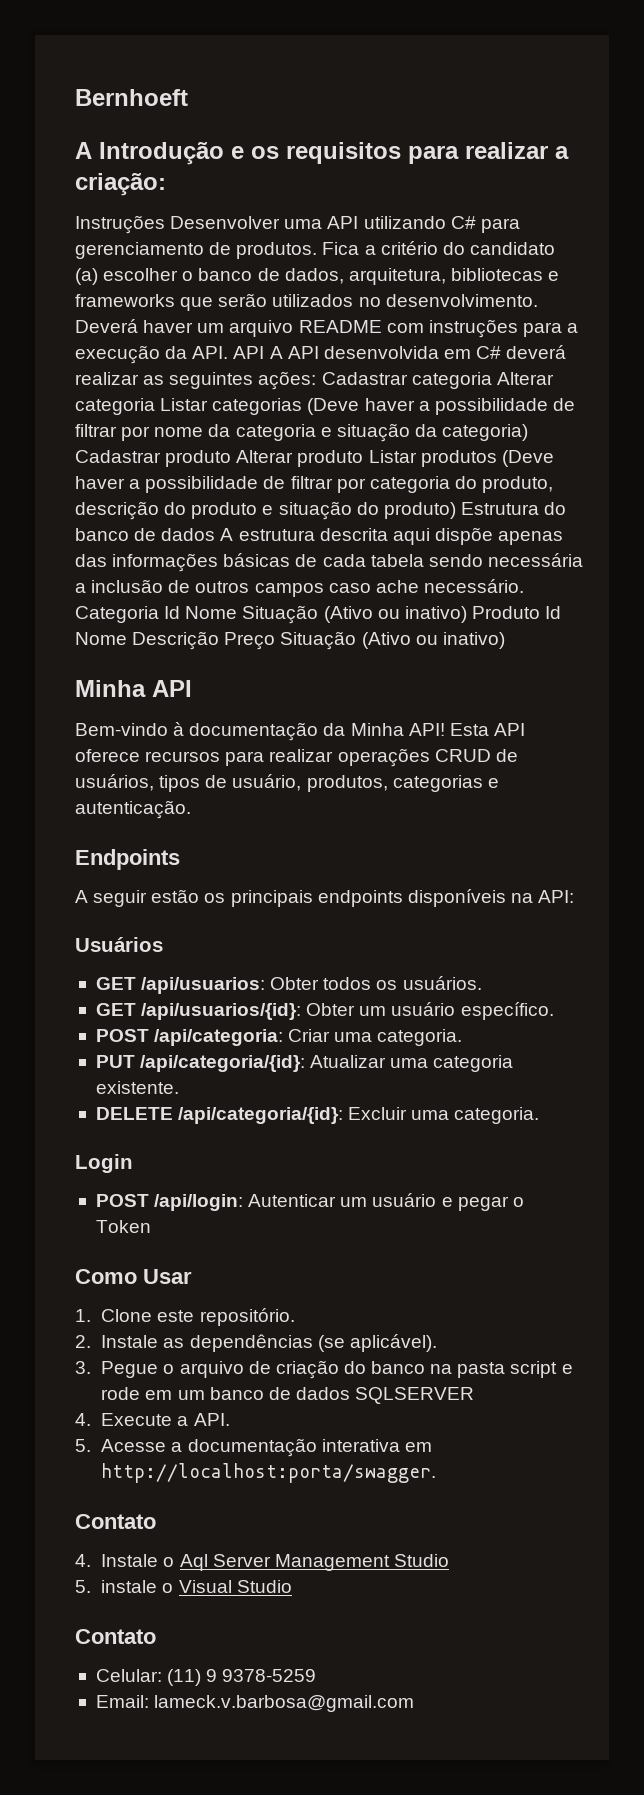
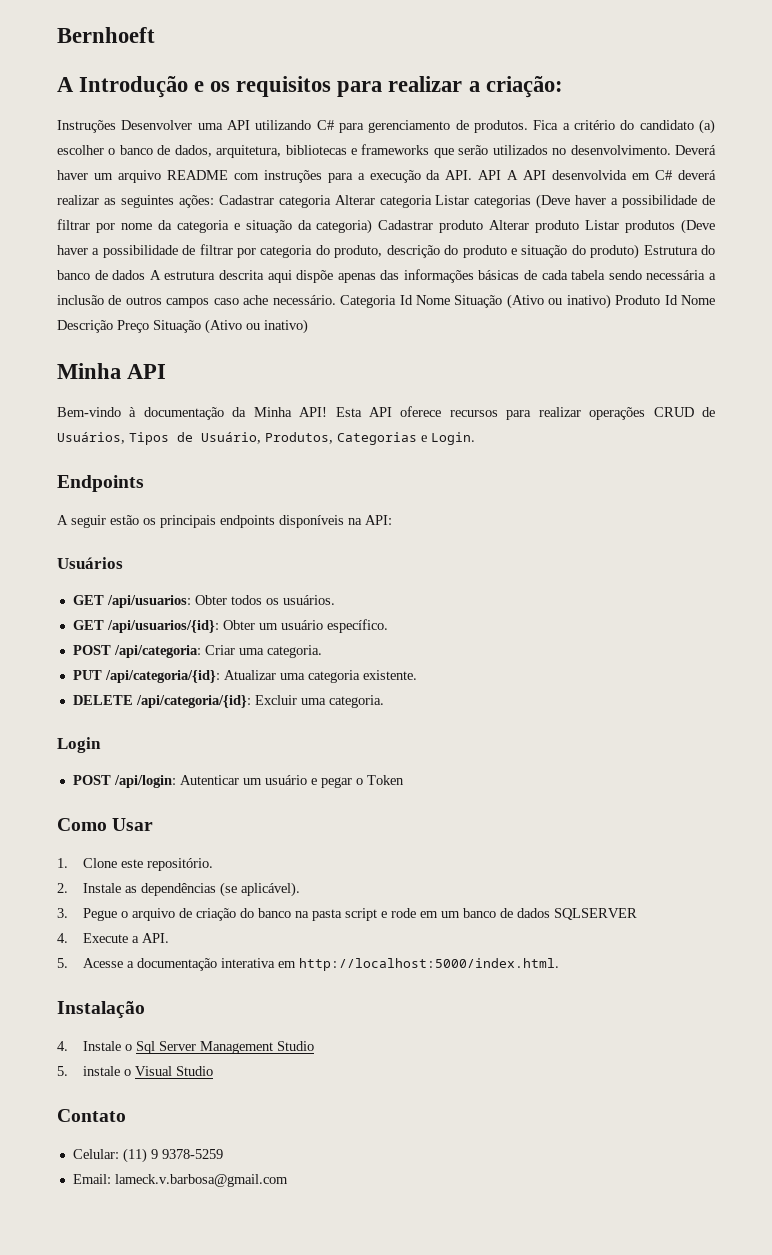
[75,774,499,792] [75,800,191,819] usuários, tipos de usuário, produtos, categorias e autenticação. -> [57,432,475,445] Usuários, Tipos de Usuário, Produtos, Categorias e Login.
[101,1463,437,1483] [75,1514,156,1529] http://localhost:porta/swagger. // Contato -> [299,958,560,971] [57,1001,145,1018] http://localhost:5000/index.html. // Instalação
[179,1554,208,1571] Aql -> [136,1041,156,1054] Sql

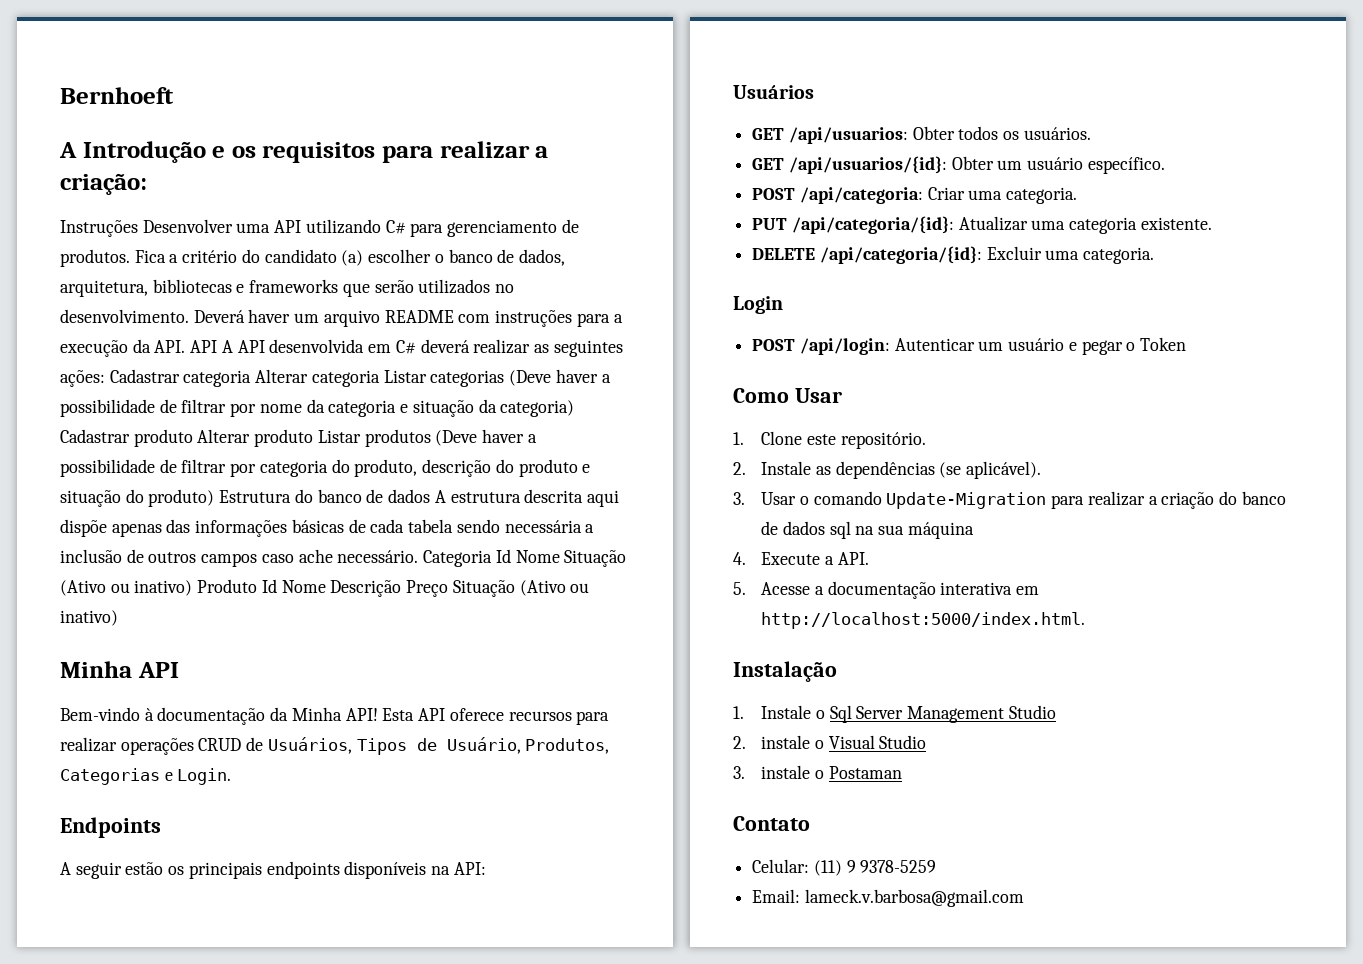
[83,908,638,921] Pegue o arquivo de criação do banco na pasta script e rode em um banco de dados SQLSERVER -> [761,491,1286,509] [761,521,974,539] Usar o comando Update-Migration para realizar a criação do banco de dados sql na sua máquina
[57,1041,68,1051] 4. -> [733,706,744,719] 1.
[57,1066,68,1076] 5. -> [733,736,746,749] 2.
(214, 1071) none -> [733,765,902,779] // 3. instale o Postaman

